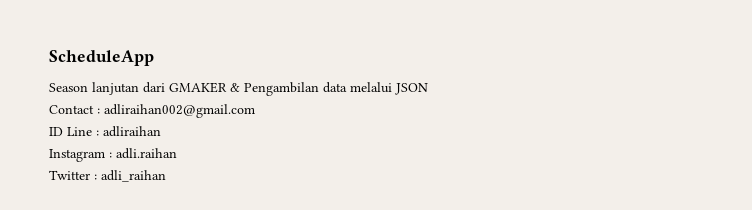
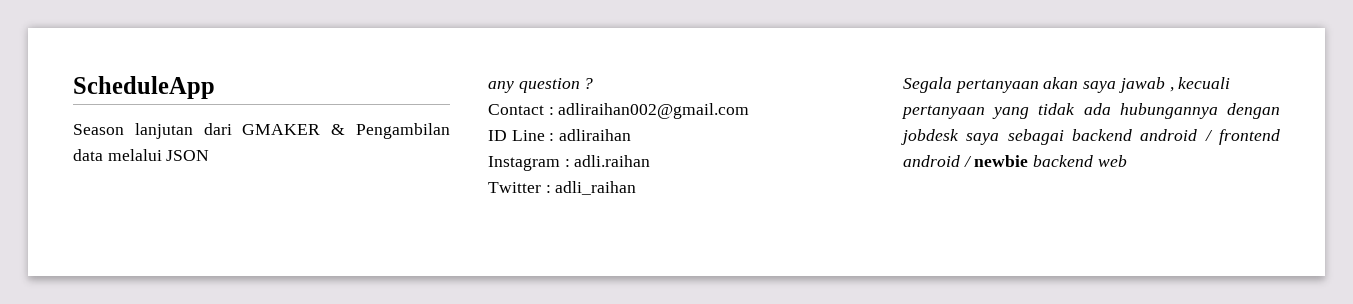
(428, 89) none -> [488,78,594,93] // any question ?
(166, 176) none -> [903,77,1231,93] [901,103,1280,119] [901,129,1280,145] [903,155,1127,167] // Segala pertanyaan akan saya jawab , kecuali pertanyaan yang tidak ada hubungannya dengan jobdesk saya sebagai backend android / frontend android / newbie backend web

